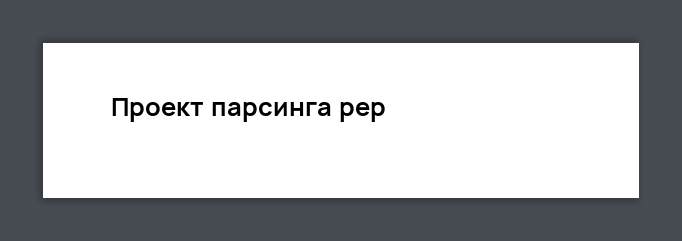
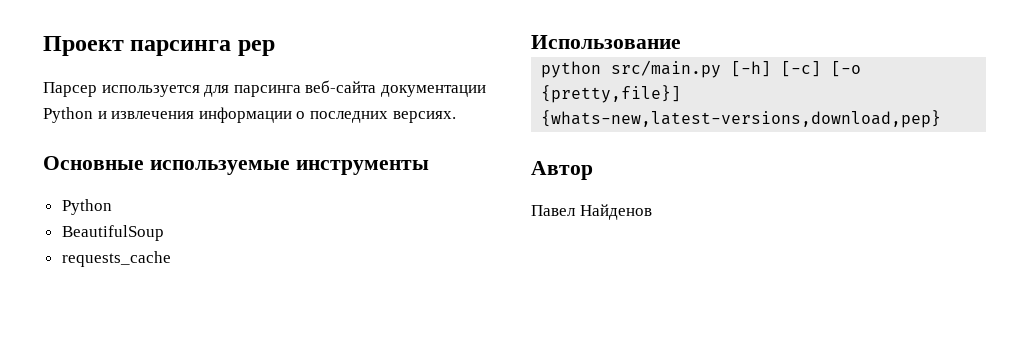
(386, 112) none -> [43,80,486,97] [43,107,456,123] [43,156,429,175] [61,199,112,215] [61,225,164,241] [61,251,171,267] [531,35,681,49] [541,60,862,78] [541,85,682,103] [541,110,942,128] [531,161,593,180] [531,204,652,220] // Парсер используется для парсинга веб-сайта документации Python и извлечения информации о последних версиях. // Основные используемые инструменты // Python // BeautifulSoup // requests_cache // Использование // python src/main.py [-h] [-c] [-o {pretty,file}] {whats-new,latest-versions,download,pep} // Автор // Павел Найденов

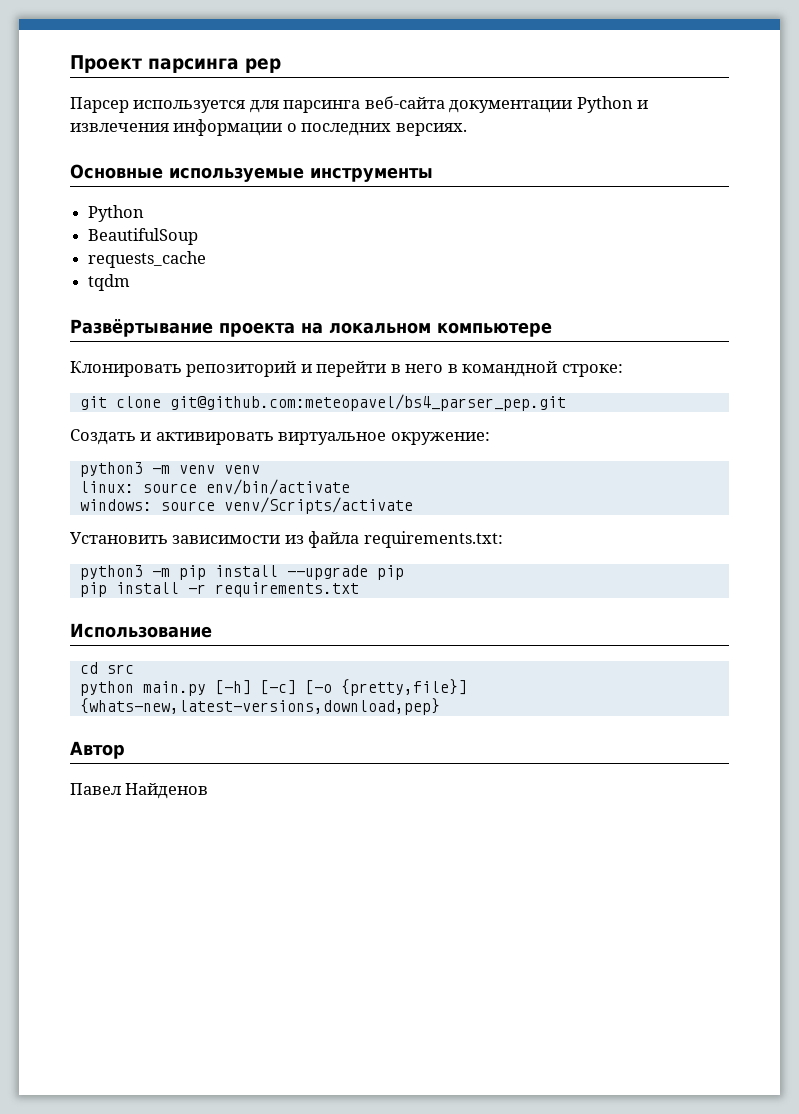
(171, 259) none -> [88,274,131,291] [70,319,552,337] [70,361,623,377] [79,394,566,411] [70,429,490,445] [79,462,260,477] [79,479,350,495] [79,497,413,514] [70,531,503,548] [79,565,404,580] [79,582,359,597] // tqdm // Развёртывание проекта на локальном компьютере // Клонировать репозиторий и перейти в него в командной строке: // git clone git@github.com:meteopavel/bs4_parser_pep.git // Cоздать и активировать виртуальное окружение: // python3 -m venv venv // linux: source env/bin/activate // windows: source venv/Scripts/activate // Установить зависимости из файла requirements.txt: // python3 -m pip install --upgrade pip // pip install -r requirements.txt
(681, 42) none -> [79,662,134,674] // cd src
[611,60,722,78] src/main.py -> [142,681,206,696] main.py

